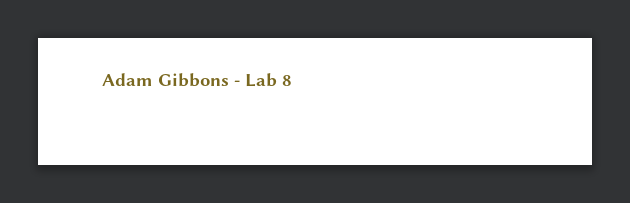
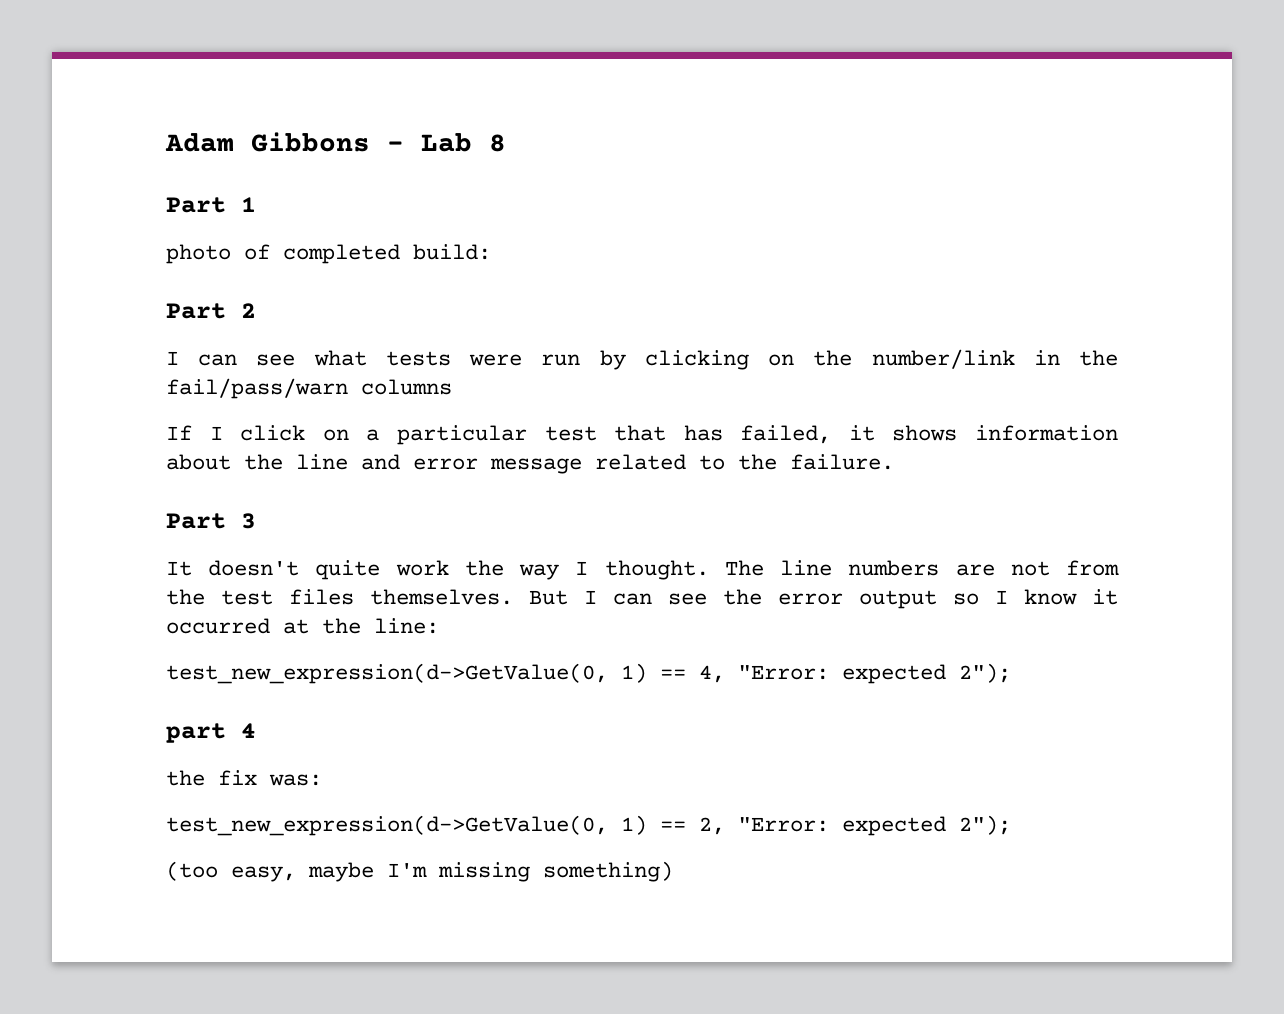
(292, 80) none -> [166,197,256,213] [166,244,491,264] [166,303,256,319] [166,349,1119,370] [166,378,452,399] [166,425,1118,445] [166,454,894,474] [166,513,256,529] [166,560,1120,580] [166,589,1118,609] [166,618,439,634] [166,663,1011,684] [166,723,256,743] [166,770,322,786] [166,815,1011,836] [166,861,673,882] // Part 1 // photo of completed build: // Part 2 // I can see what tests were run by clicking on the number/link in the fail/pass/warn columns // If I click on a particular test that has failed, it shows information about the line and error message related to the failure. // Part 3 // It doesn't quite work the way I thought. The line numbers are not from the test files themselves. But I can see the error output so I know it occurred at the line: // test_new_expression(d->GetValue(0, 1) == 4, "Error: expected 2"); // part 4 // the fix was: // test_new_expression(d->GetValue(0, 1) == 2, "Error: expected 2"); // (too easy, maybe I'm missing something)

